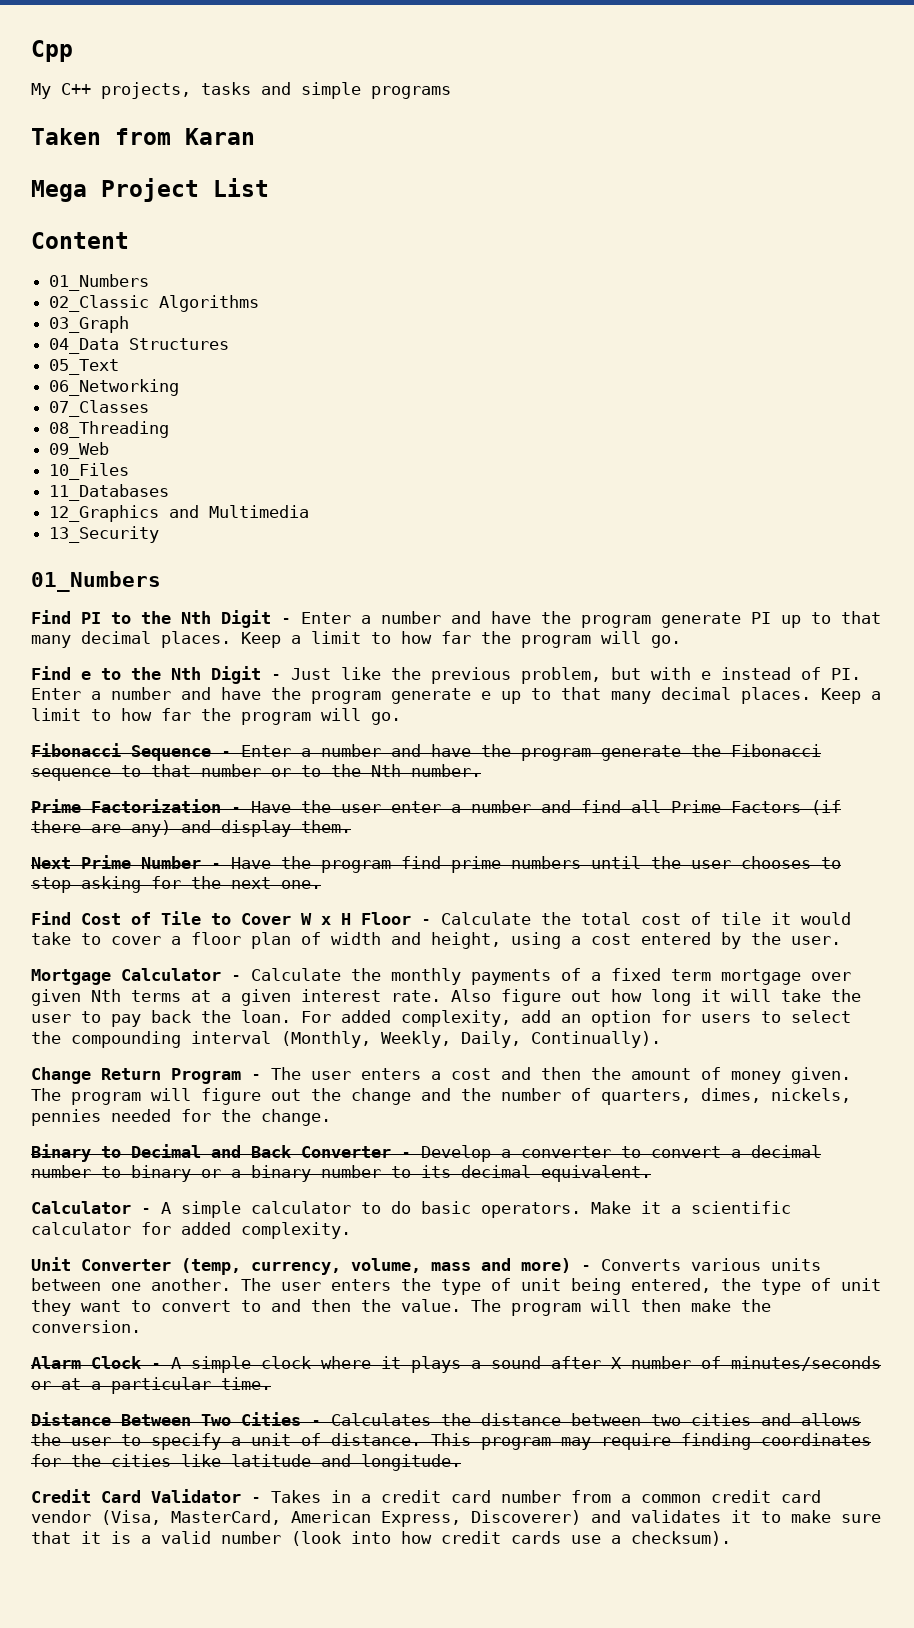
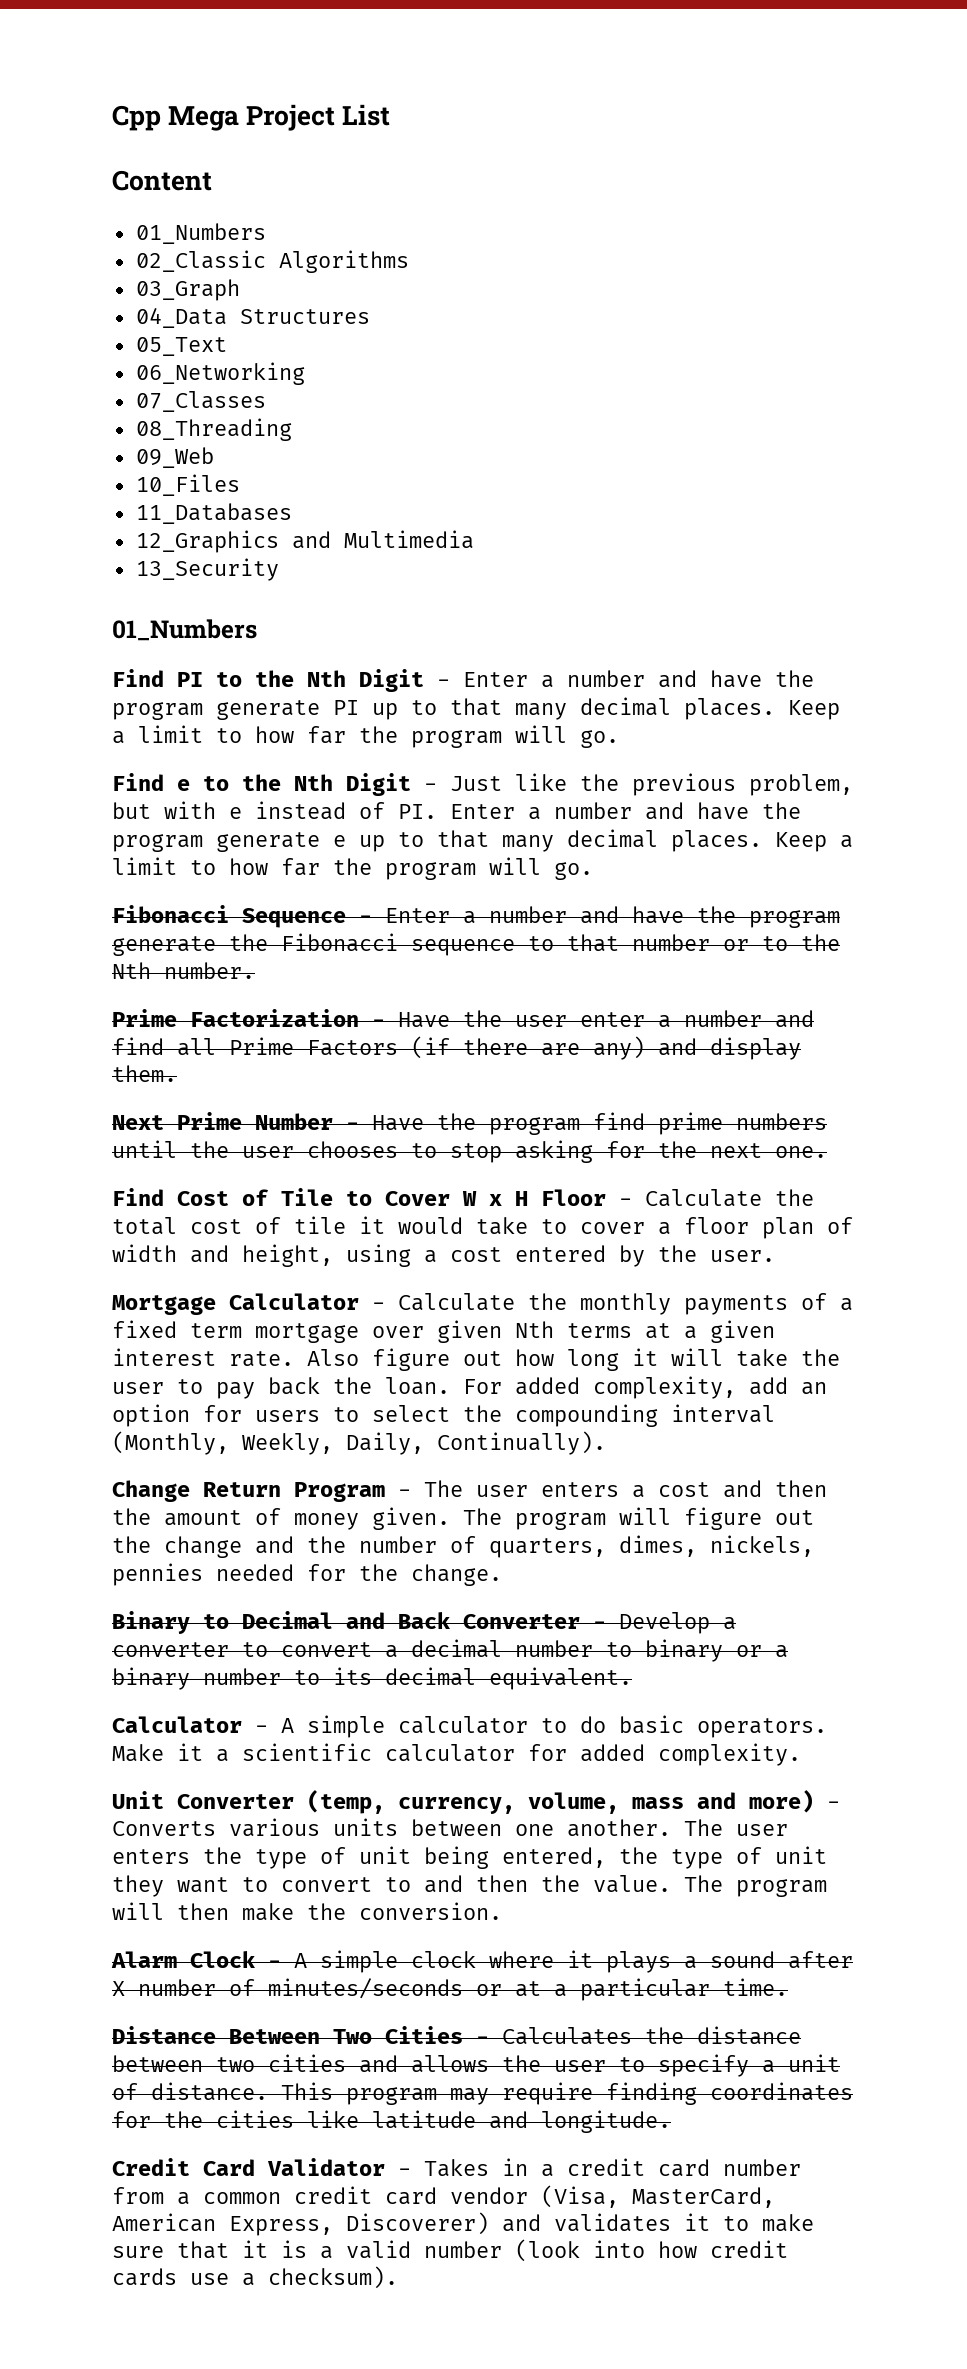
[31,82,451,99] [31,128,255,145] // My C++ projects, tasks and simple programs // Taken from Karan // -> (161, 118) none

